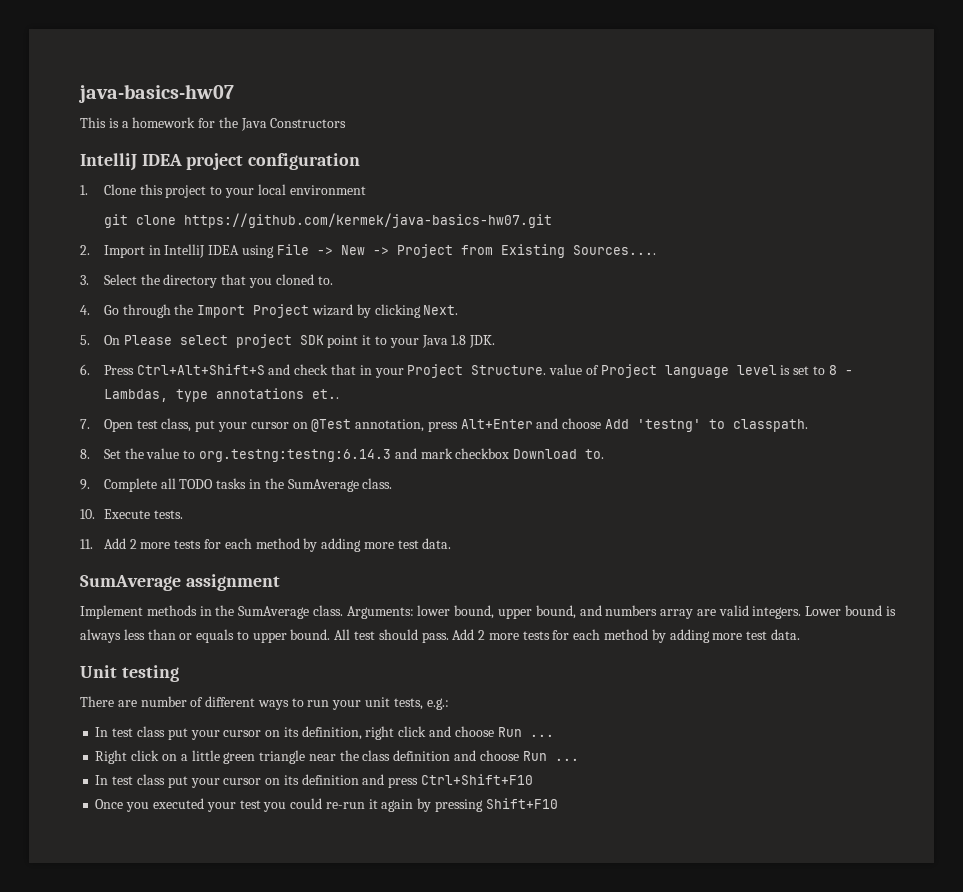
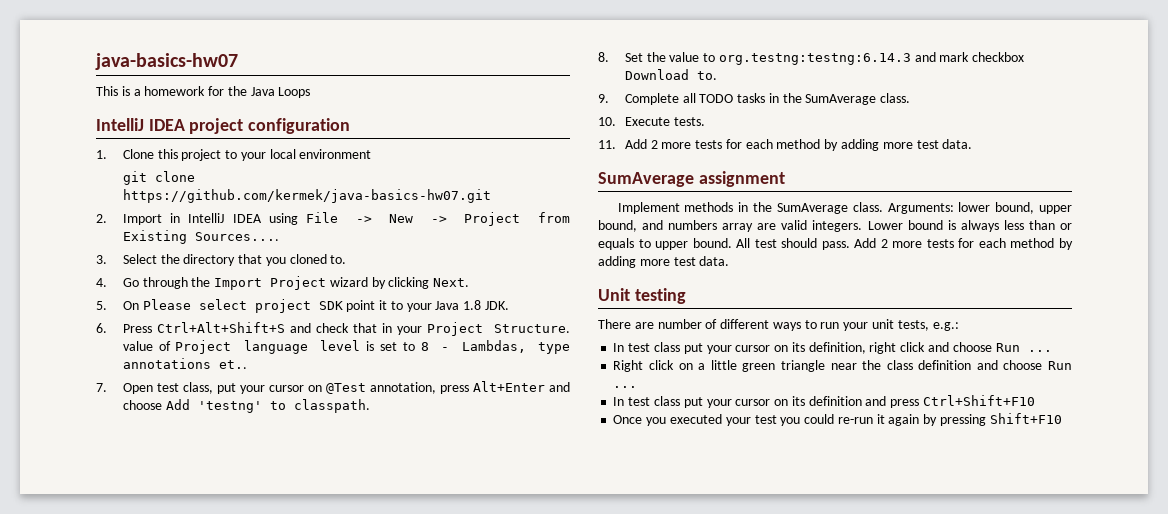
[270,118,347,128] Constructors -> [278,87,311,98] Loops

